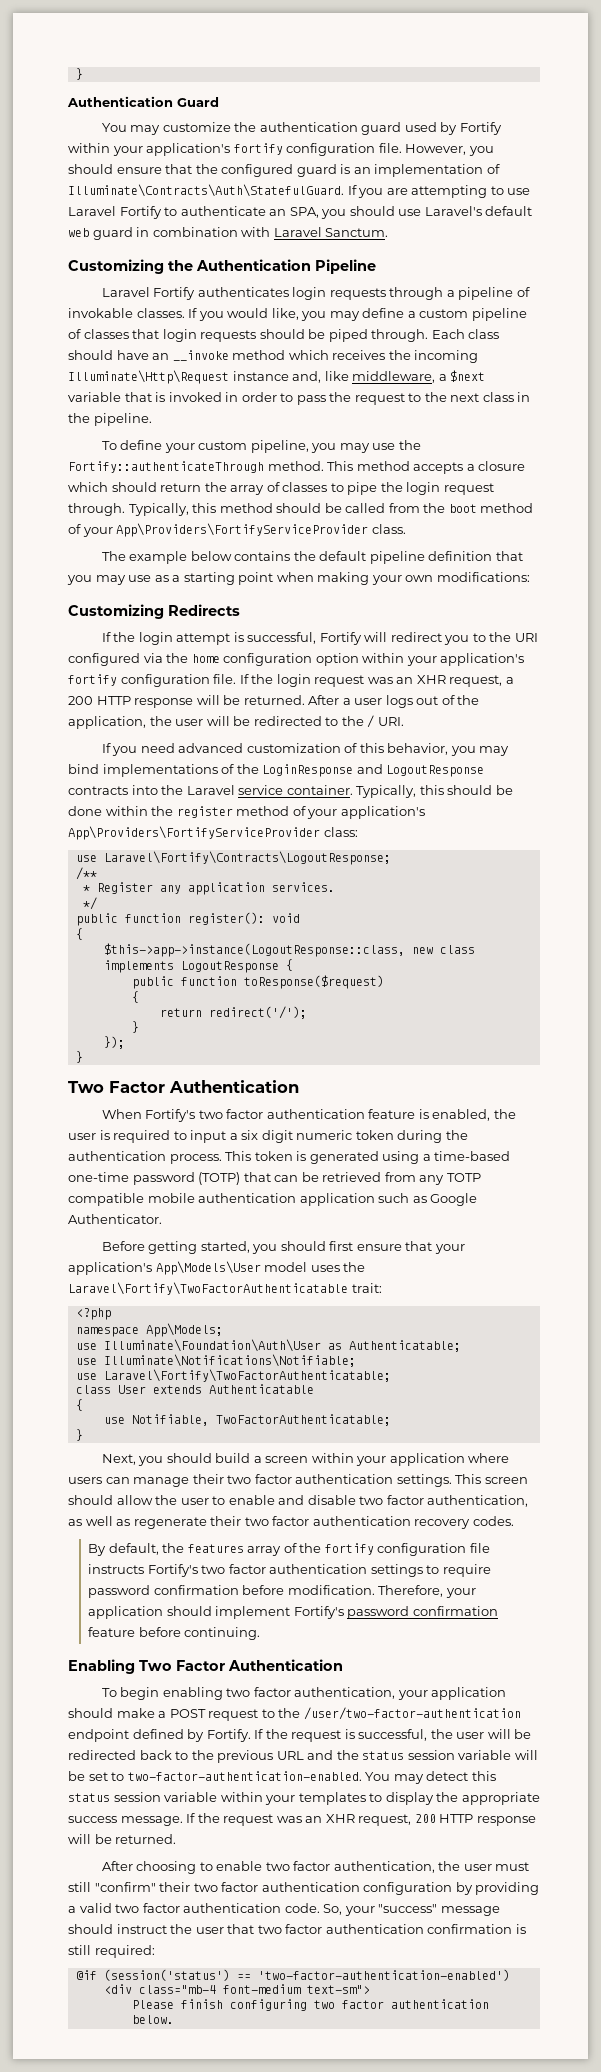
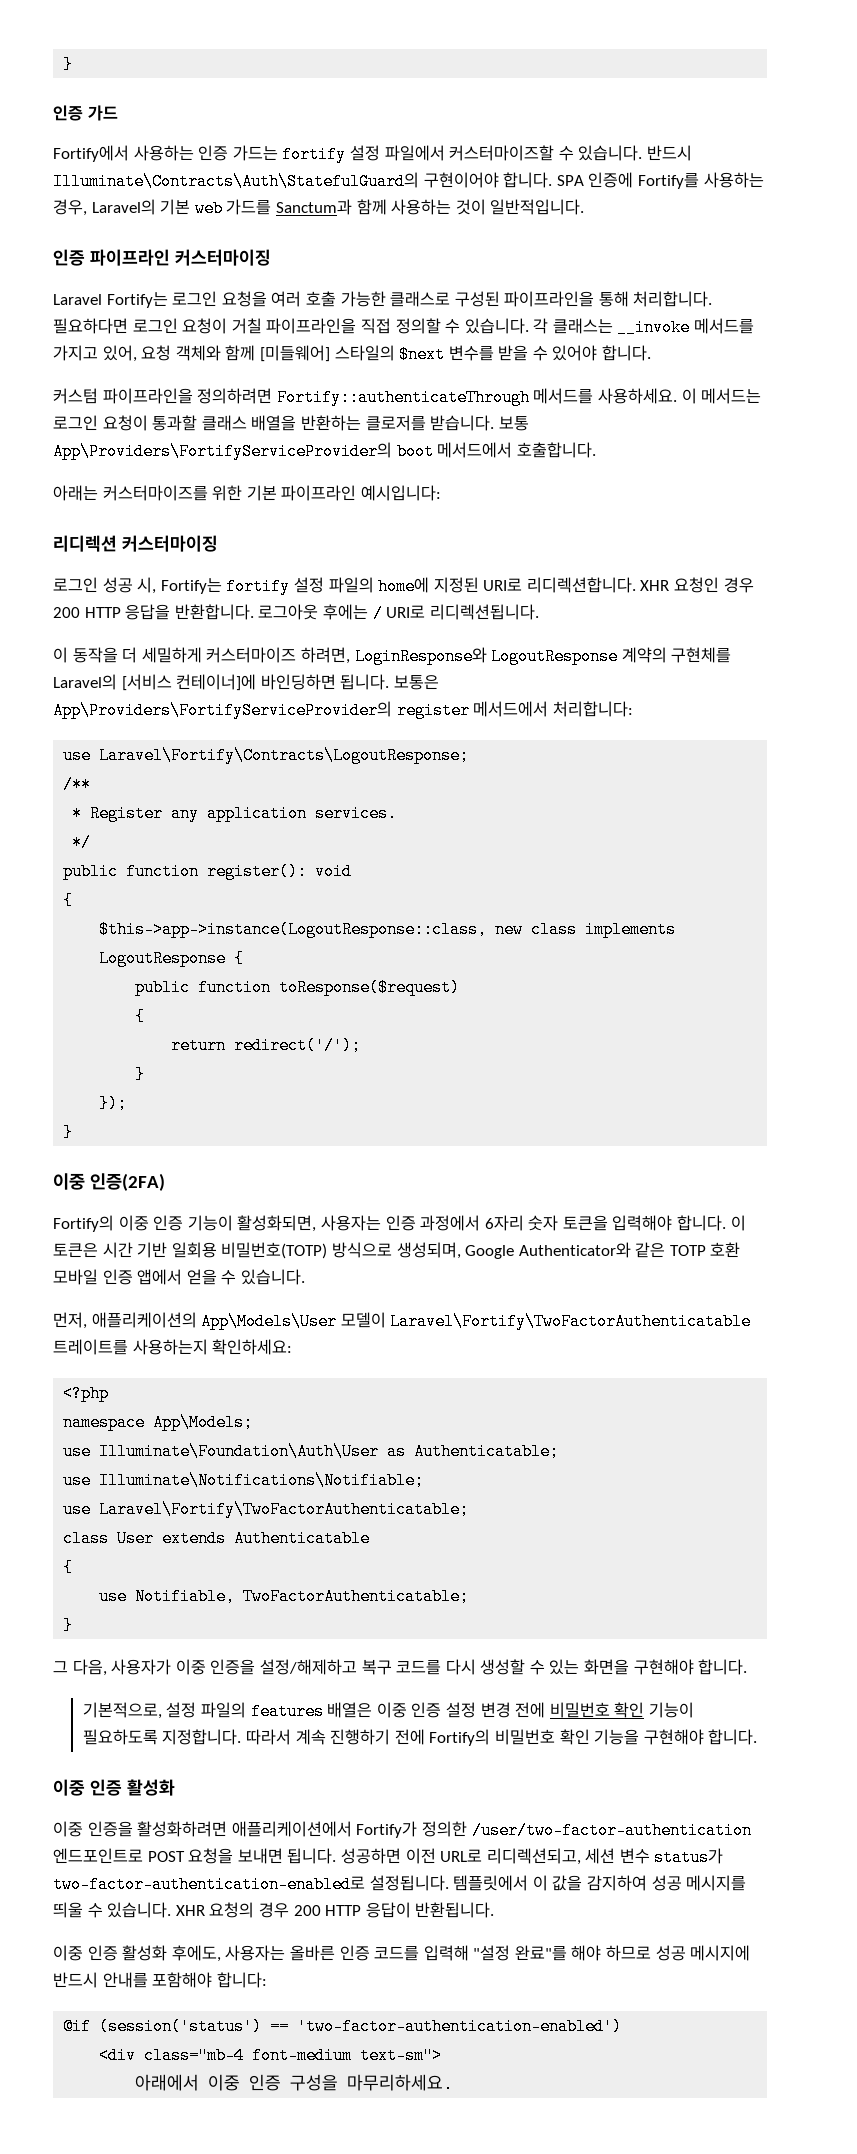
[75,68,83,80] [67,96,219,107] [101,122,502,135] [68,143,494,156] [68,164,500,177] [68,184,531,198] [68,206,533,219] [68,227,389,240] [68,259,376,274] [101,287,530,300] [68,308,527,321] [68,329,500,342] [68,350,479,363] [68,370,486,384] [68,392,531,405] [68,413,152,426] [101,440,421,453] [68,461,526,474] [68,482,494,495] [68,503,534,516] [68,523,406,537] [101,551,523,564] [67,572,530,585] [68,604,240,619] [101,632,538,645] [68,653,525,666] [68,674,514,687] [68,695,480,708] [68,715,404,729] [101,743,510,756] [68,764,485,777] [68,785,513,798] [68,806,425,819] [68,826,358,840] } // Authentication Guard // You may customize the authentication guard used by Fortify within your application's fortify configuration file. However, you should ensure that the configured guard is an implementation of Illuminate\Contracts\Auth\StatefulGuard. If you are attempting to use Laravel Fortify to authenticate an SPA, you should use Laravel's default web guard in combination with Laravel Sanctum. // Customizing the Authentication Pipeline // Laravel Fortify authenticates login requests through a pipeline of invokable classes. If you would like, you may define a custom pipeline of classes that login requests should be piped through. Each class should have an __invoke method which receives the incoming Illuminate\Http\Request instance and, like middleware, a $next variable that is invoked in order to pass the request to the next class in the pipeline. // To define your custom pipeline, you may use the Fortify::authenticateThrough method. This method accepts a closure which should return the array of classes to pipe the login request through. Typically, this method should be called from the boot method of your App\Providers\FortifyServiceProvider class. // The example below contains the default pipeline definition that you may use as a starting point when making your own modifications: // Customizing Redirects // If the login attempt is successful, Fortify will redirect you to the URI configured via the home configuration option within your application's fortify configuration file. If the login request was an XHR request, a 200 HTTP response will be returned. After a user logs out of the application, the user will be redirected to the / URI. // If you need advanced customization of this behavior, you may bind implementations of the LoginResponse and LogoutResponse contracts into the Laravel service container. Typically, this should be done within the register method of your application's App\Providers\FortifyServiceProvider class: -> [63,56,74,73] [53,105,118,121] [53,145,692,163] [53,172,764,190] [53,199,585,217] [53,249,271,266] [53,291,713,308] [53,318,755,336] [53,345,652,363] [53,388,762,406] [53,415,529,431] [53,442,596,460] [53,485,441,501] [53,535,218,552] [53,577,754,595] [53,604,539,622] [53,647,732,665] [53,674,439,691] [53,701,633,719] } // 인증 가드 // Fortify에서 사용하는 인증 가드는 fortify 설정 파일에서 커스터마이즈할 수 있습니다. 반드시 Illuminate\Contracts\Auth\StatefulGuard의 구현이어야 합니다. SPA 인증에 Fortify를 사용하는 경우, Laravel의 기본 web 가드를 Sanctum과 함께 사용하는 것이 일반적입니다. // 인증 파이프라인 커스터마이징 // Laravel Fortify는 로그인 요청을 여러 호출 가능한 클래스로 구성된 파이프라인을 통해 처리합니다. 필요하다면 로그인 요청이 거칠 파이프라인을 직접 정의할 수 있습니다. 각 클래스는 __invoke 메서드를 가지고 있어, 요청 객체와 함께 [미들웨어] 스타일의 $next 변수를 받을 수 있어야 합니다. // 커스텀 파이프라인을 정의하려면 Fortify::authenticateThrough 메서드를 사용하세요. 이 메서드는 로그인 요청이 통과할 클래스 배열을 반환하는 클로저를 받습니다. 보통 App\Providers\FortifyServiceProvider의 boot 메서드에서 호출합니다. // 아래는 커스터마이즈를 위한 기본 파이프라인 예시입니다: // 리디렉션 커스터마이징 // 로그인 성공 시, Fortify는 fortify 설정 파일의 home에 지정된 URI로 리디렉션합니다. XHR 요청인 경우 200 HTTP 응답을 반환합니다. 로그아웃 후에는 / URI로 리디렉션됩니다. // 이 동작을 더 세밀하게 커스터마이즈 하려면, LoginResponse와 LogoutResponse 계약의 구현체를 Laravel의 [서비스 컨테이너]에 바인딩하면 됩니다. 보통은 App\Providers\FortifyServiceProvider의 register 메서드에서 처리합니다:
[68,1080,299,1093] [101,1109,516,1122] [68,1130,468,1143] [68,1151,511,1164] [68,1172,481,1185] [68,1193,478,1206] [68,1214,162,1224] [101,1241,465,1254] [68,1261,366,1275] [68,1282,382,1295] Two Factor Authentication // When Fortify's two factor authentication feature is enabled, the user is required to input a six digit numeric token during the authentication process. This token is generated using a time-based one-time password (TOTP) that can be retrieved from any TOTP compatible mobile authentication application such as Google Authenticator. // Before getting started, you should first ensure that your application's App\Models\User model uses the Laravel\Fortify\TwoFactorAuthenticatable trait: -> [53,1173,165,1191] [53,1215,746,1232] [53,1242,741,1259] [53,1269,305,1285] [53,1312,752,1330] [53,1339,293,1355] 이중 인증(2FA) // Fortify의 이중 인증 기능이 활성화되면, 사용자는 인증 과정에서 6자리 숫자 토큰을 입력해야 합니다. 이 토큰은 시간 기반 일회용 비밀번호(TOTP) 방식으로 생성되며, Google Authenticator와 같은 TOTP 호환 모바일 인증 앱에서 얻을 수 있습니다. // 먼저, 애플리케이션의 App\Models\User 모델이 Laravel\Fortify\TwoFactorAuthenticatable 트레이트를 사용하는지 확인하세요:
[101,1453,510,1466] [68,1474,528,1487] [68,1495,529,1507] [68,1516,514,1529] [88,1543,490,1556] [88,1564,491,1577] [88,1585,476,1598] [88,1606,498,1619] [88,1627,261,1640] [68,1659,343,1674] [101,1687,507,1700] [68,1707,521,1721] [68,1729,532,1742] [68,1750,538,1763] [68,1771,496,1784] [68,1792,540,1805] [68,1813,536,1826] [68,1834,177,1844] [101,1861,530,1874] [68,1882,540,1895] [68,1903,500,1916] [68,1924,526,1934] [68,1945,155,1958] Next, you should build a screen within your application where users can manage their two factor authentication settings. This screen should allow the user to enable and disable two factor authentication, as well as regenerate their two factor authentication recovery codes. // By default, the features array of the fortify configuration file instructs Fortify's two factor authentication settings to require password confirmation before modification. Therefore, your application should implement Fortify's password confirmation feature before continuing. // Enabling Two Factor Authentication // To begin enabling two factor authentication, your application should make a POST request to the /user/two-factor-authentication endpoint defined by Fortify. If the request is successful, the user will be redirected back to the previous URL and the status session variable will be set to two-factor-authentication-enabled. You may detect this status session variable within your templates to display the appropriate success message. If the request was an XHR request, 200 HTTP response will be returned. // After choosing to enable two factor authentication, the user must still "confirm" their two factor authentication configuration by providing a valid two factor authentication code. So, your "success" message should instruct the user that two factor authentication confirmation is still required: -> [53,1659,748,1676] [82,1702,694,1720] [82,1729,758,1746] [53,1779,175,1796] [53,1821,752,1839] [53,1848,724,1866] [53,1875,747,1893] [53,1902,495,1918] [53,1945,751,1962] [53,1972,267,1988] 그 다음, 사용자가 이중 인증을 설정/해제하고 복구 코드를 다시 생성할 수 있는 화면을 구현해야 합니다. // 기본적으로, 설정 파일의 features 배열은 이중 인증 설정 변경 전에 비밀번호 확인 기능이 필요하도록 지정합니다. 따라서 계속 진행하기 전에 Fortify의 비밀번호 확인 기능을 구현해야 합니다. // 이중 인증 활성화 // 이중 인증을 활성화하려면 애플리케이션에서 Fortify가 정의한 /user/two-factor-authentication 엔드포인트로 POST 요청을 보내면 됩니다. 성공하면 이전 URL로 리디렉션되고, 세션 변수 status가 two-factor-authentication-enabled로 설정됩니다. 템플릿에서 이 값을 감지하여 성공 메시지를 띄울 수 있습니다. XHR 요청의 경우 200 HTTP 응답이 반환됩니다. // 이중 인증 활성화 후에도, 사용자는 올바른 인증 코드를 입력해 "설정 완료"를 해야 하므로 성공 메시지에 반드시 안내를 포함해야 합니다:
[131,1999,489,2011] [131,2015,174,2024] Please finish configuring two factor authentication below. -> [135,2074,454,2093] 아래에서 이중 인증 구성을 마무리하세요.

